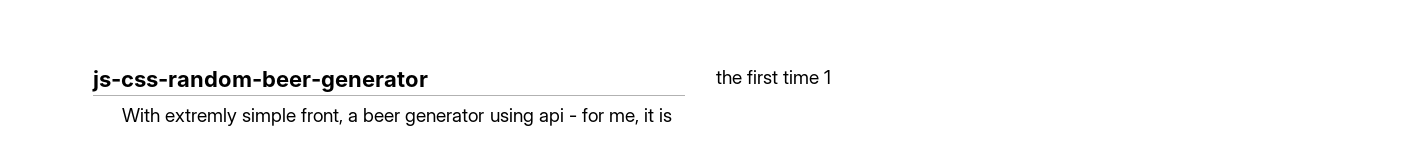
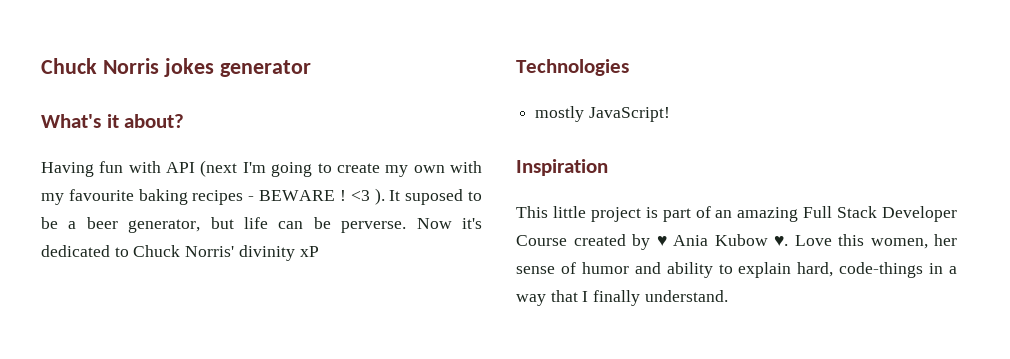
[92,70,428,92] [121,108,673,126] [716,70,832,84] js-css-random-beer-generator // With extremly simple front, a beer generator using api - for me, it is the first time 1 -> [41,58,311,77] [41,114,185,128] [41,160,483,177] [41,188,482,205] [41,217,482,233] [41,245,319,261] [516,59,629,76] [535,106,670,122] [516,159,608,176] [516,206,957,222] [516,234,957,250] [516,262,957,278] [516,290,728,306] Chuck Norris jokes generator // What's it about? // Having fun with API (next I'm going to create my own with my favourite baking recipes - BEWARE ! <3 ). It suposed to be a beer generator, but life can be perverse. Now it's dedicated to Chuck Norris' divinity xP // Technologies // mostly JavaScript! // Inspiration // This little project is part of an amazing Full Stack Developer Course created by ♥ Ania Kubow ♥. Love this women, her sense of humor and ability to explain hard, code-things in a way that I finally understand.

